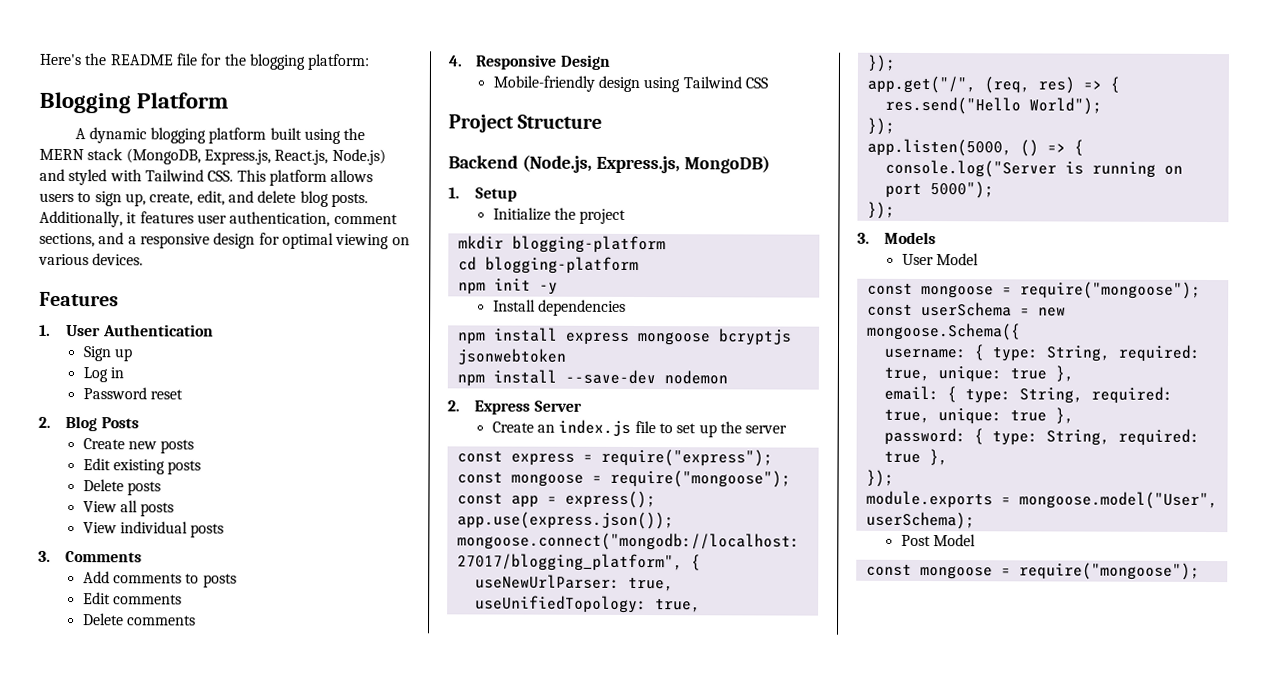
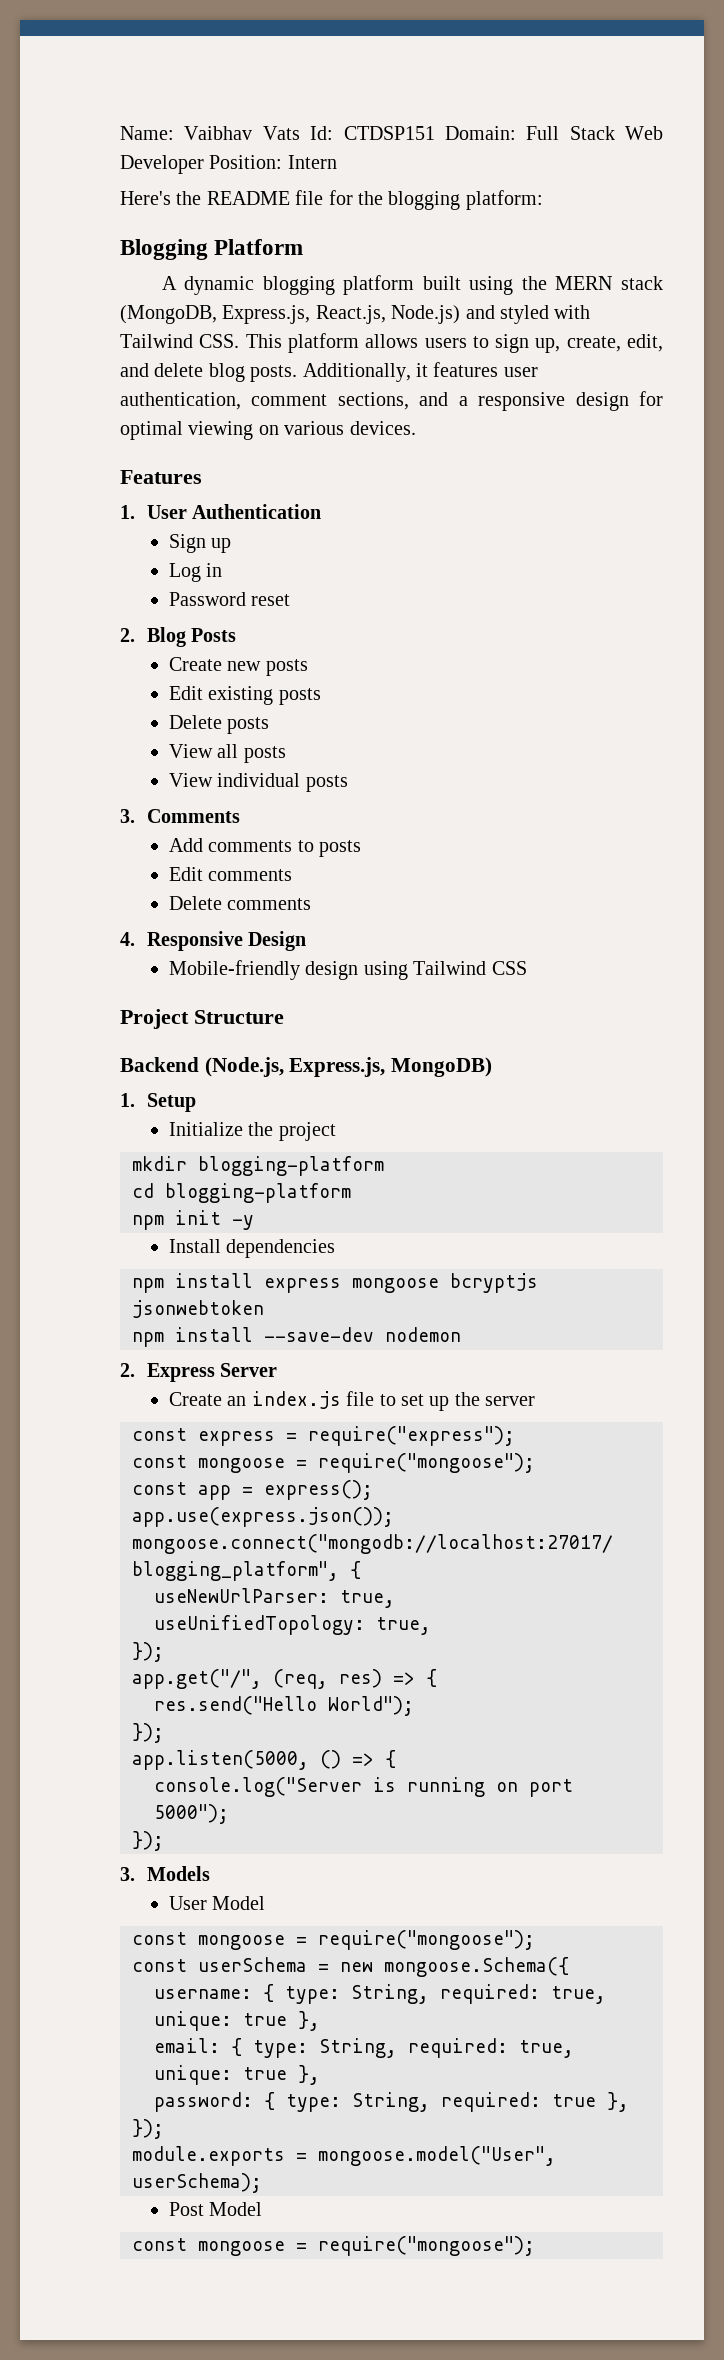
(39, 59) none -> [120,126,663,140] [120,155,337,174] Name: Vaibhav Vats Id: CTDSP151 Domain: Full Stack Web Developer Position: Intern //

